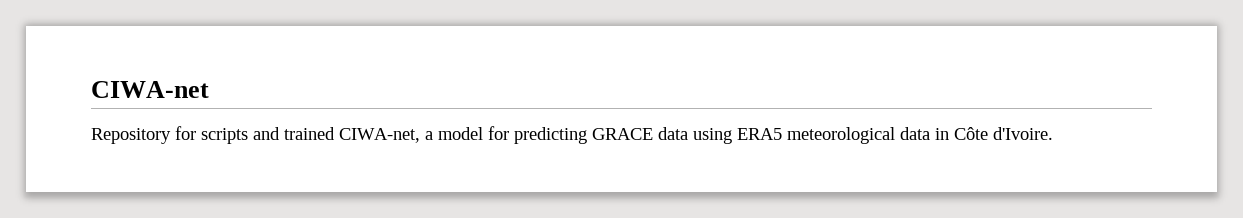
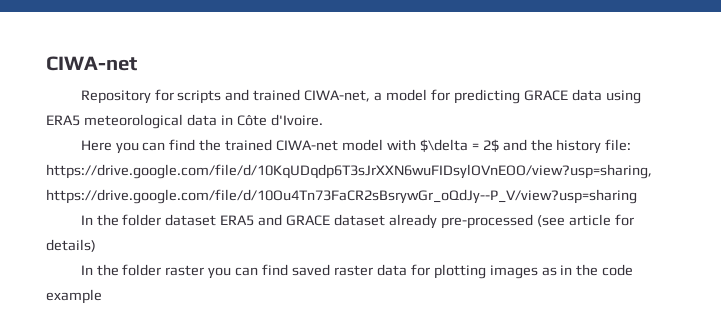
(1053, 133) none -> [80,139,632,154] [46,164,652,179] [46,189,637,204] [80,214,634,229] [46,239,96,252] [80,264,634,279] [46,289,102,304] // Here you can find the trained CIWA-net model with $\delta = 2$ and the history file: https://drive.google.com/file/d/10KqUDqdp6T3sJrXXN6wuFIDsylOVnEOO/view?usp=sharing, https://drive.google.com/file/d/10Ou4Tn73FaCR2sBsrywGr_oQdJy--P_V/view?usp=sharing // In the folder dataset ERA5 and GRACE dataset already pre-processed (see article for details) // In the folder raster you can find saved raster data for plotting images as in the code example

